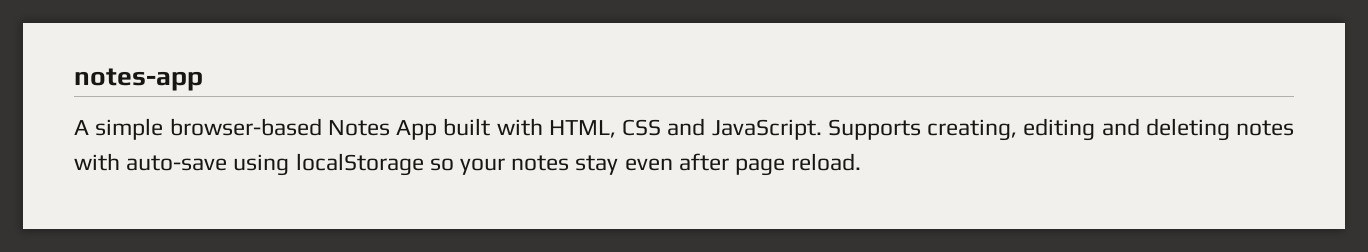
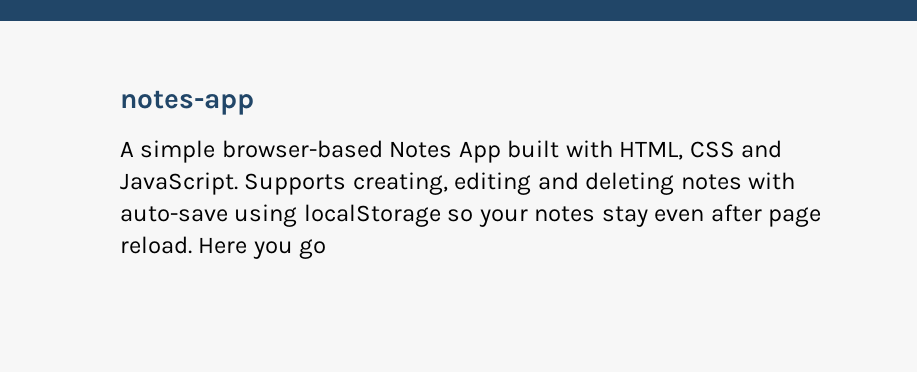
(862, 162) none -> [198,237,327,259] Here you go

